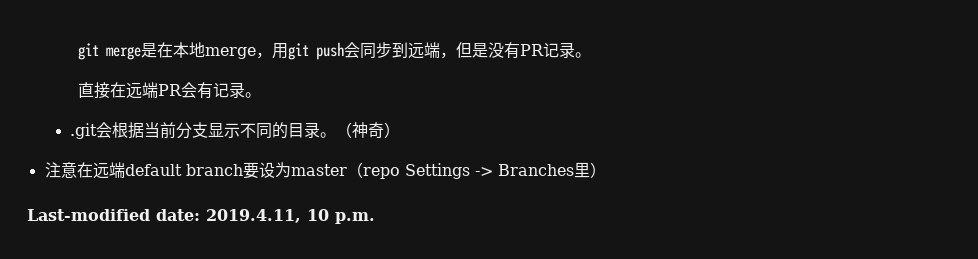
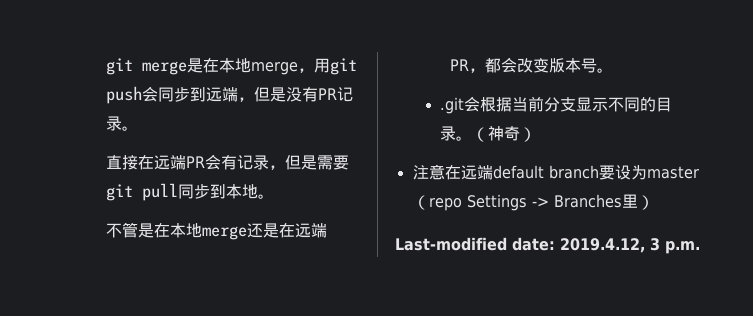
(246, 90) none -> [268,155,349,170] [105,183,274,201] [105,222,327,240] [449,57,597,73] ，但是需要git pull同步到本地。 // 不管是在本地merge还是在远端PR，都会改变版本号
[206,209,329,223] 2019.4.11, 10 -> [560,238,660,253] 2019.4.12, 3

